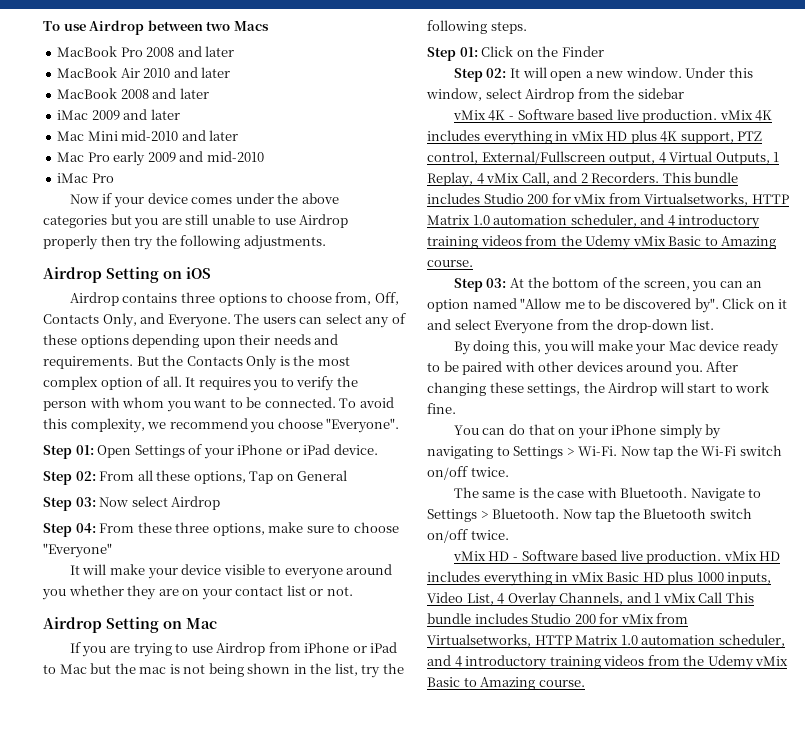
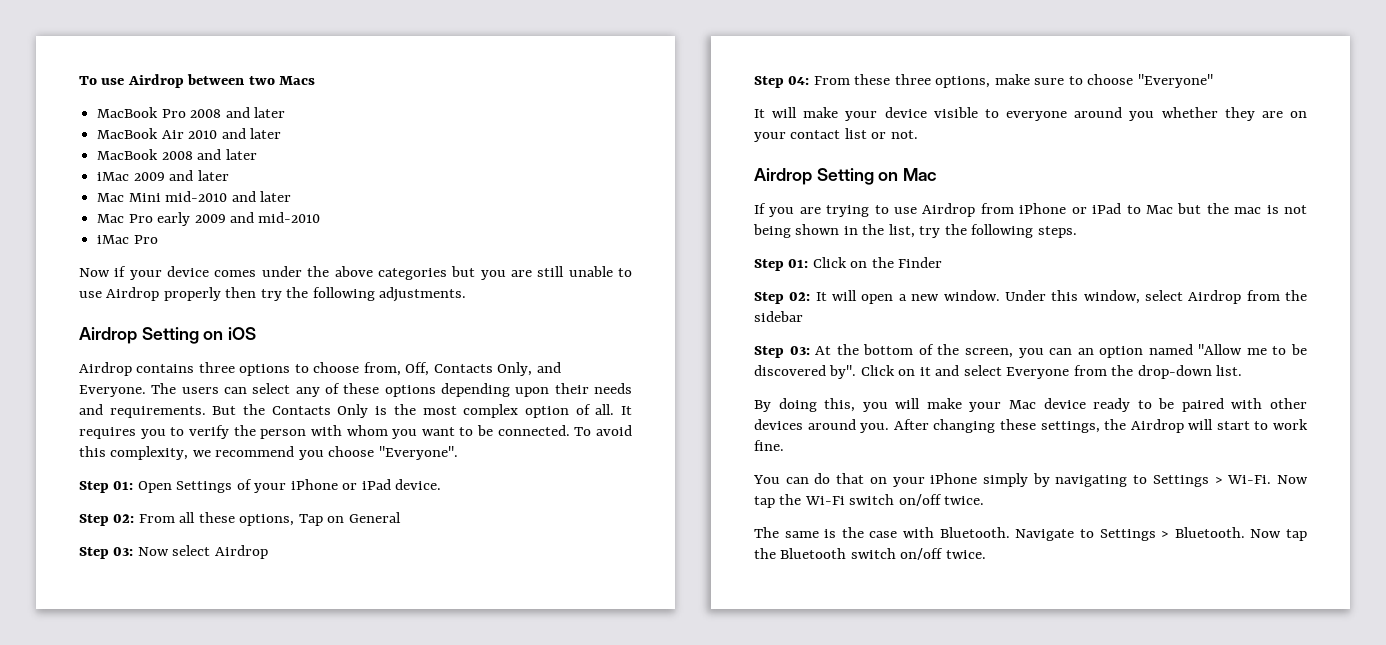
[452,109,773,123] [427,130,763,145] [427,151,780,165] [427,172,739,187] [427,193,789,206] [427,214,761,229] [427,235,777,250] [427,260,473,267] // vMix 4K - Software based live production. vMix 4K includes everything in vMix HD plus 4K support, PTZ control, External/Fullscreen output, 4 Virtual Outputs, 1 Replay, 4 vMix Call, and 2 Recorders. This bundle includes Studio 200 for vMix from Virtualsetworks, HTTP Matrix 1.0 automation scheduler, and 4 introductory training videos from the Udemy vMix Basic to Amazing course. -> (803, 316) none
[452,550,781,564] [427,571,772,586] [427,592,754,607] [427,613,689,624] [427,634,785,647] [427,655,789,670] [427,677,585,690] // vMix HD - Software based live production. vMix HD includes everything in vMix Basic HD plus 1000 inputs, Video List, 4 Overlay Channels, and 1 vMix Call This bundle includes Studio 200 for vMix from Virtualsetworks, HTTP Matrix 1.0 automation scheduler, and 4 introductory training videos from the Udemy vMix Basic to Amazing course. -> (986, 554) none

